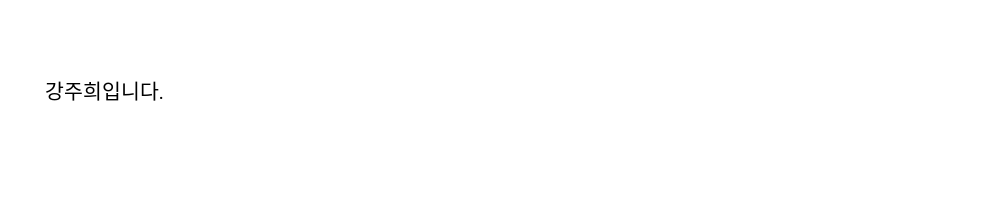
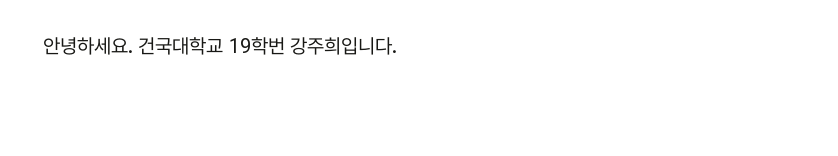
(45, 91) none -> [43,37,285,55] 안녕하세요. 건국대학교 19학번

